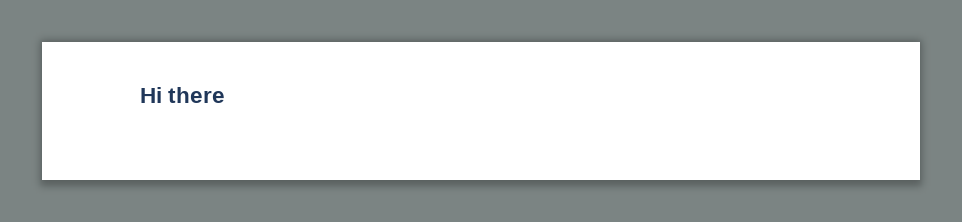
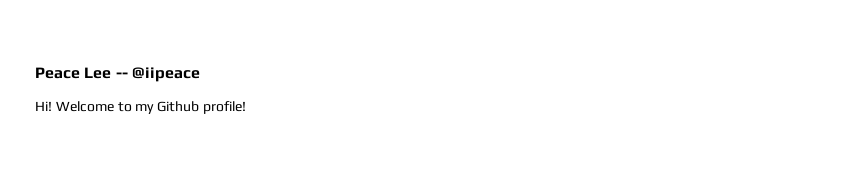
[140,87,226,103] Hi there -> [35,67,200,82] [35,101,246,114] Peace Lee -- @iipeace // Hi! Welcome to my Github profile!

